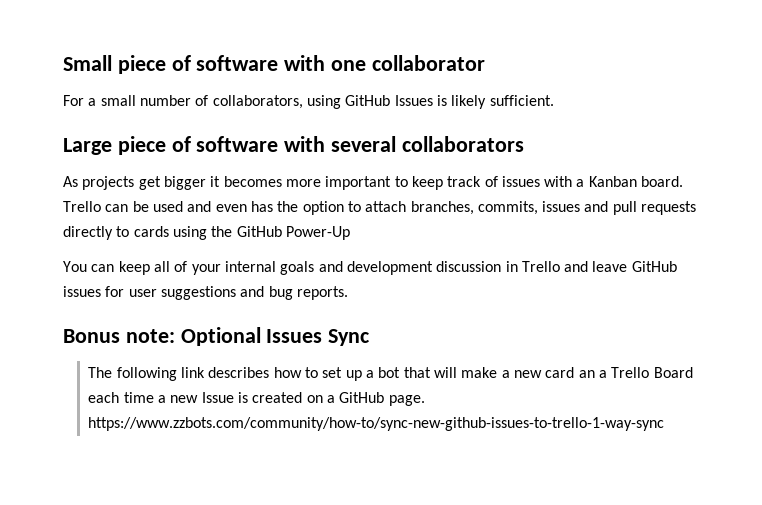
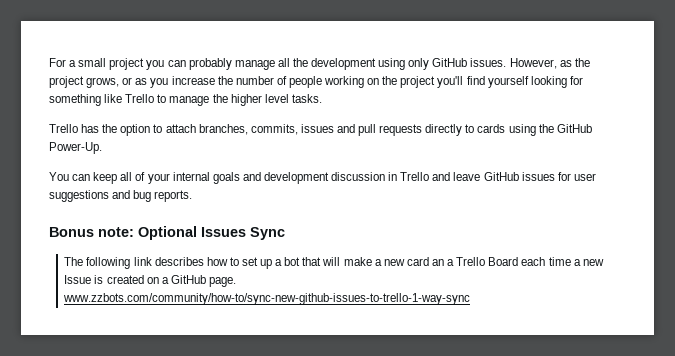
[63,55,485,74] [63,95,554,109] [63,136,524,155] [63,176,684,190] [63,201,247,212] Small piece of software with one collaborator // For a small number of collaborators, using GitHub Issues is likely sufficient. // Large piece of software with several collaborators // As projects get bigger it becomes more important to keep track of issues with a Kanban board. Trello can be used and even -> [49,58,590,70] [49,76,583,88] [49,94,322,106] [49,124,78,133] For a small project you can probably manage all the development using only GitHub issues. However, as the project grows, or as you increase the number of people working on the project you'll find yourself looking for something like Trello to manage the higher level tasks. // Trello
[285,226,350,240] Power-Up -> [49,142,102,154] Power-Up.
[88,417,665,431] https://www.zzbots.com/community/how-to/sync-new-github-issues-to-trello-1-way-sync -> [63,293,471,305] www.zzbots.com/community/how-to/sync-new-github-issues-to-trello-1-way-sync

